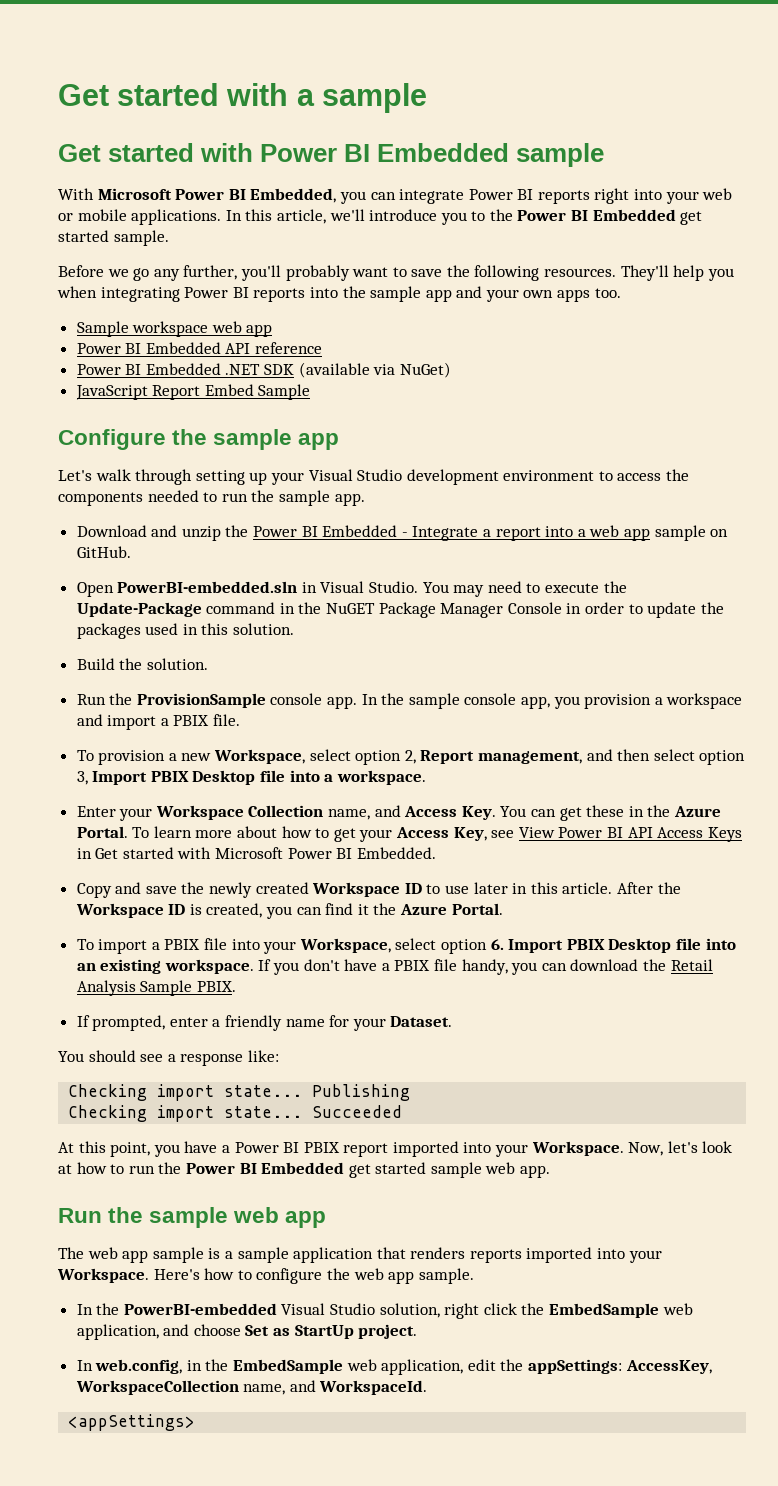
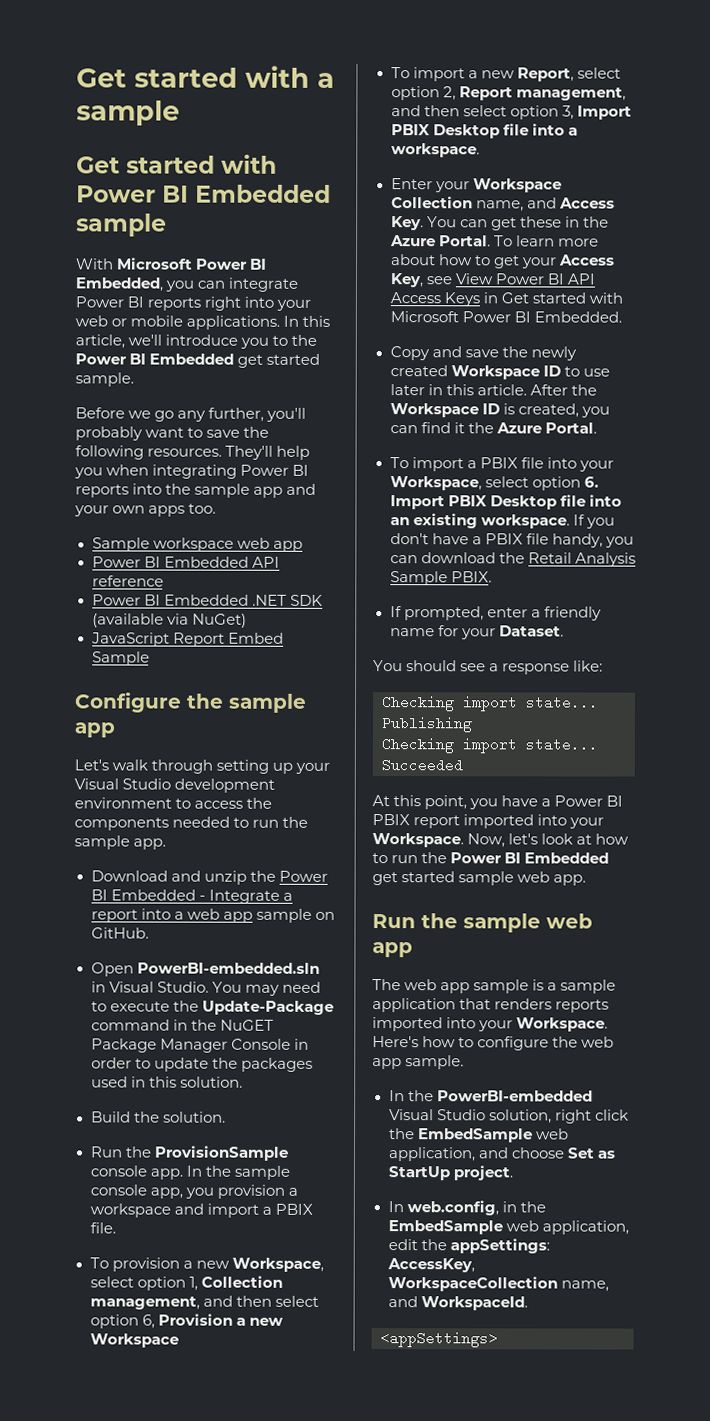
(402, 757) none -> [188,1275,283,1291] [89,1295,319,1310] [89,1313,284,1329] [89,1333,179,1348] [390,67,621,82] [390,86,440,101] 1, Collection management, and then select option 6, Provision a new Workspace // To import a new Report, select option

